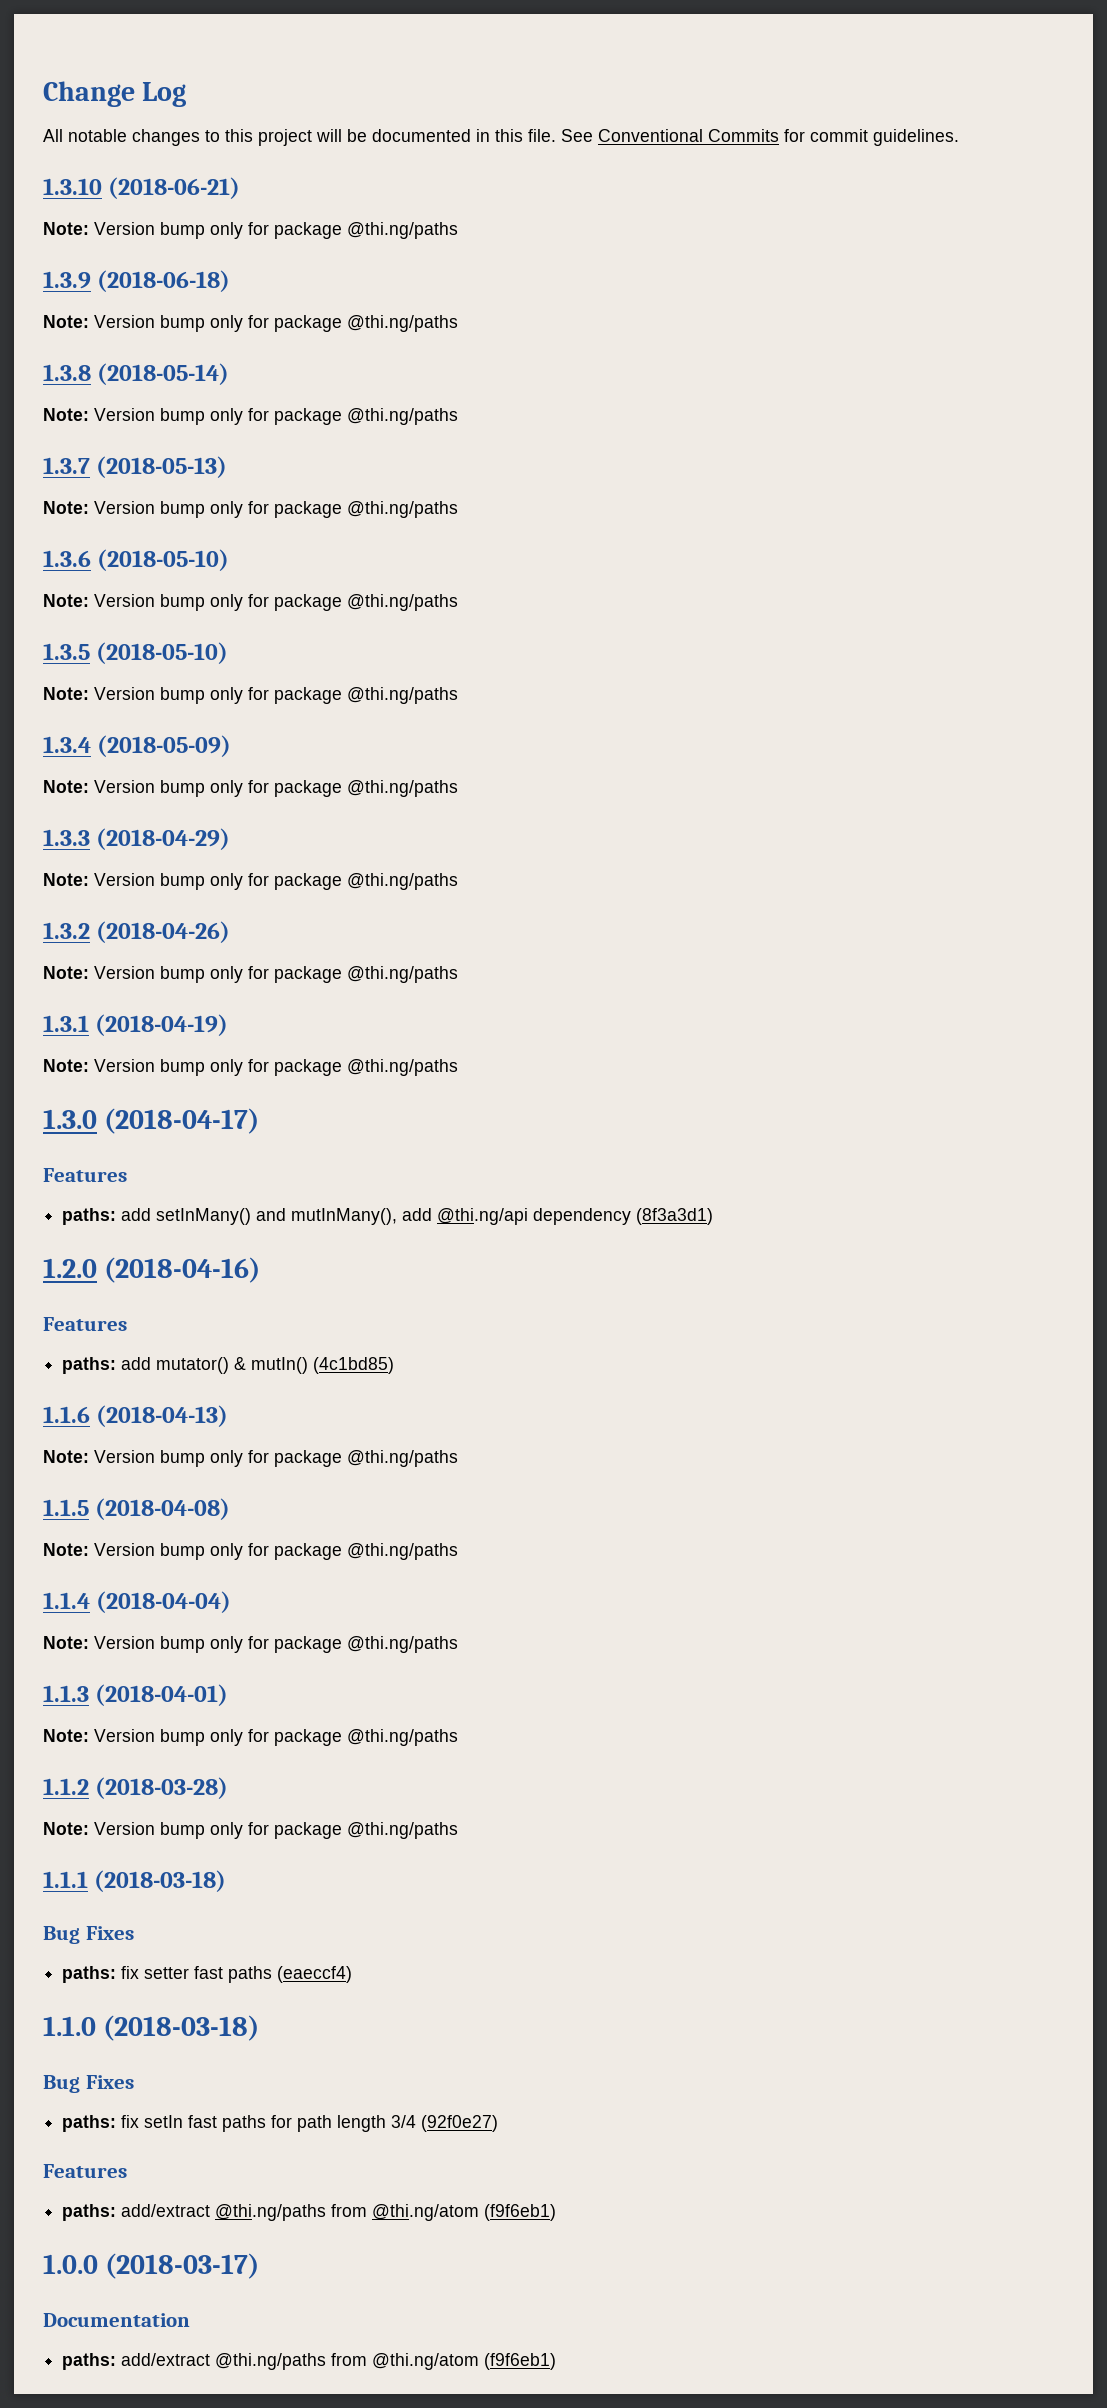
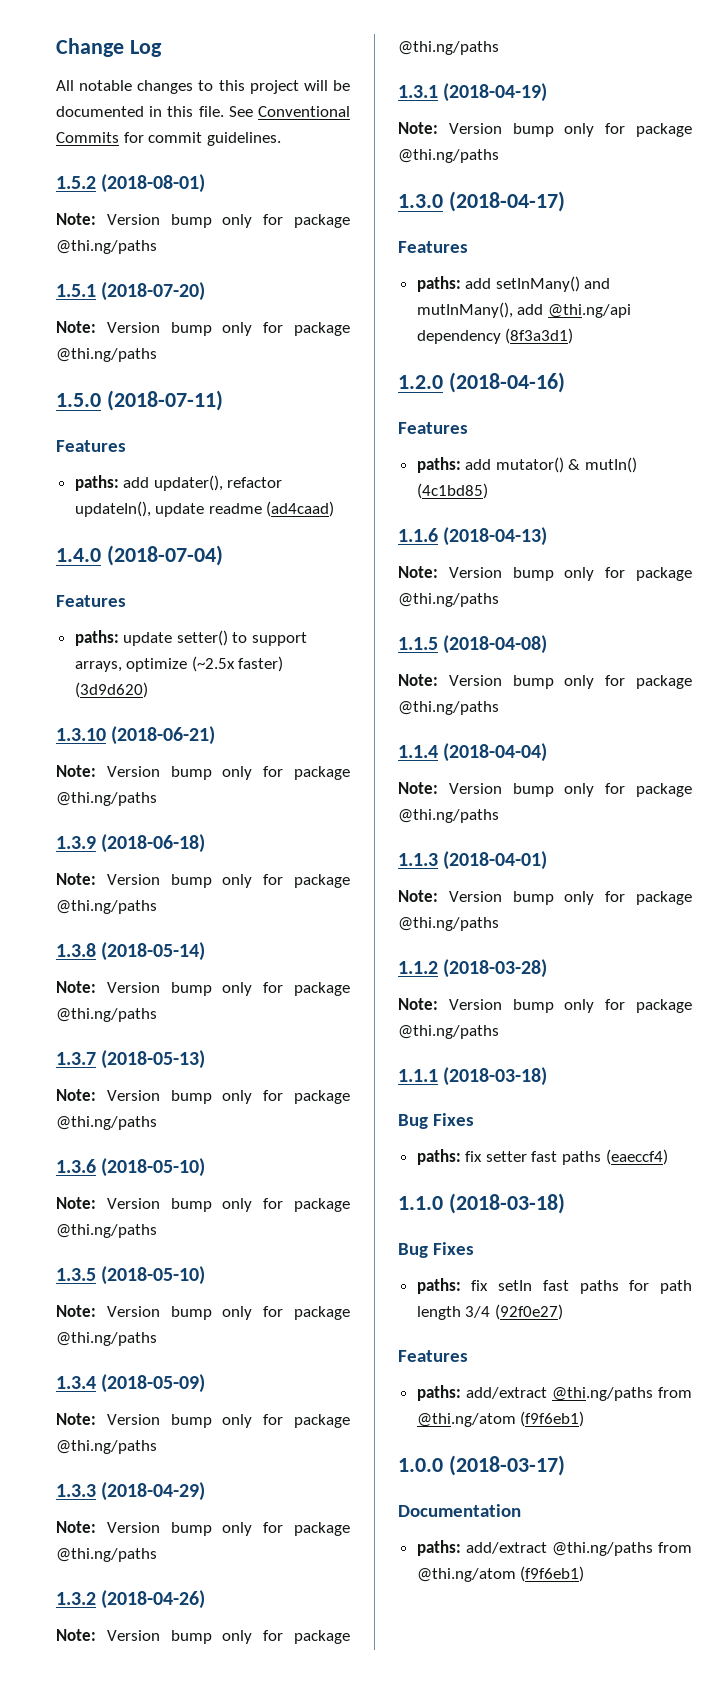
(959, 137) none -> [56,174,206,193] [56,213,351,228] [56,240,157,254] [56,282,206,301] [56,321,351,336] [56,348,157,362] [56,390,223,411] [56,440,126,452] [74,475,283,491] [74,501,335,517] [56,545,223,566] [56,595,126,607] [74,630,308,646] [74,656,284,672] [74,682,148,698] // 1.5.2 (2018-08-01) // Note: Version bump only for package @thi.ng/paths // 1.5.1 (2018-07-20) // Note: Version bump only for package @thi.ng/paths // 1.5.0 (2018-07-11) // Features // paths: add updater(), refactor updateIn(), update readme (ad4caad) // 1.4.0 (2018-07-04) // Features // paths: update setter() to support arrays, optimize (~2.5x faster) (3d9d620)

